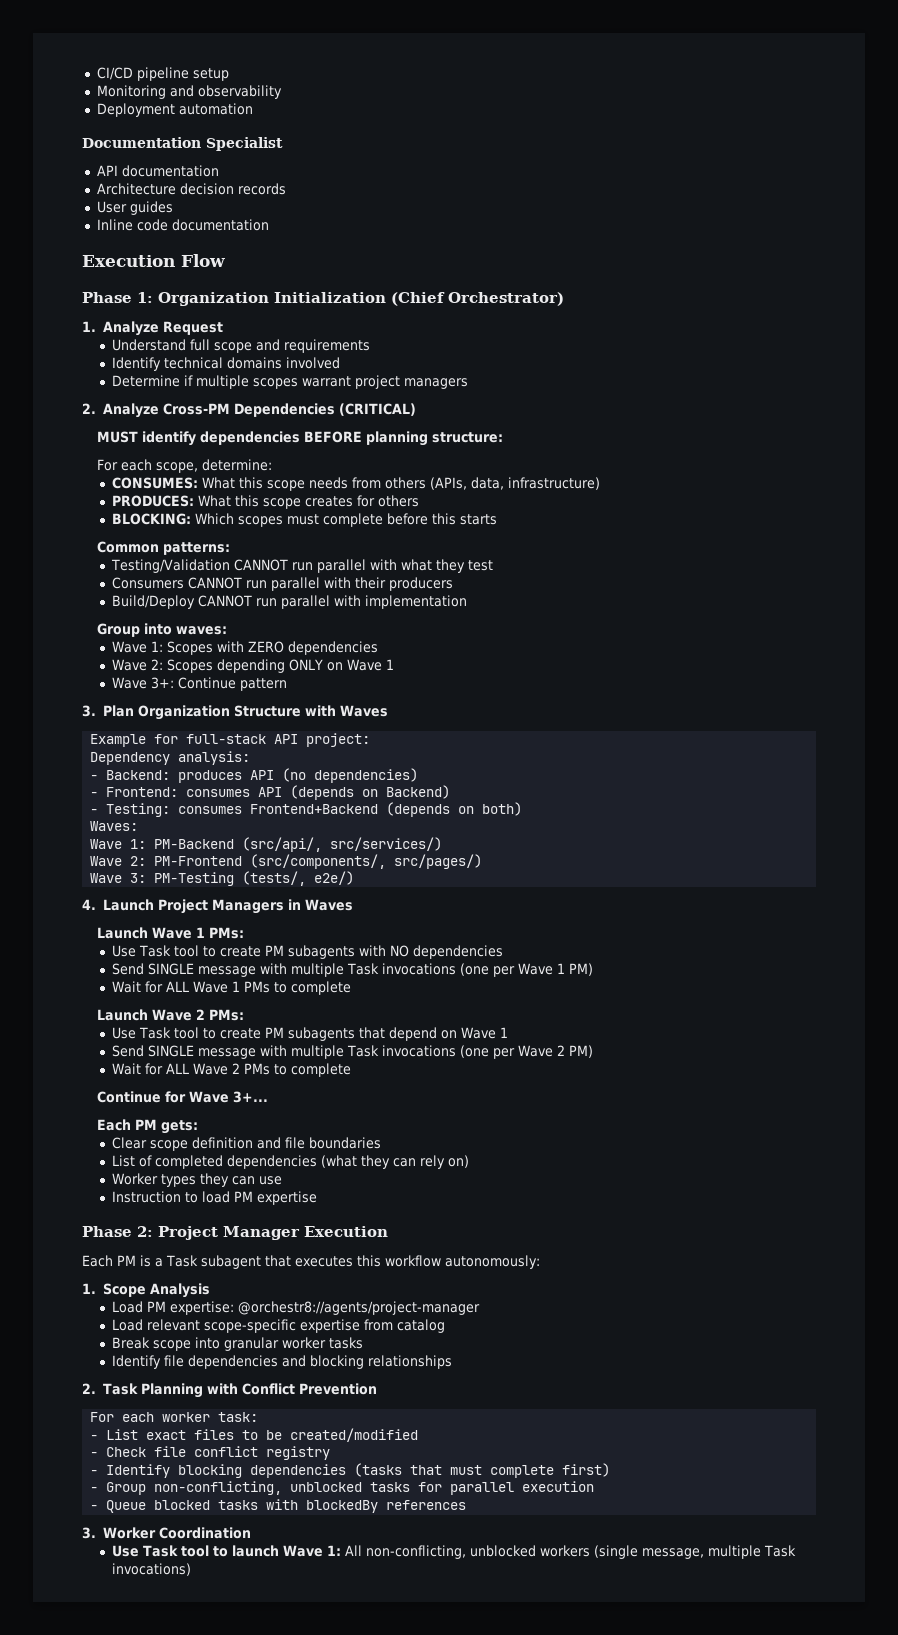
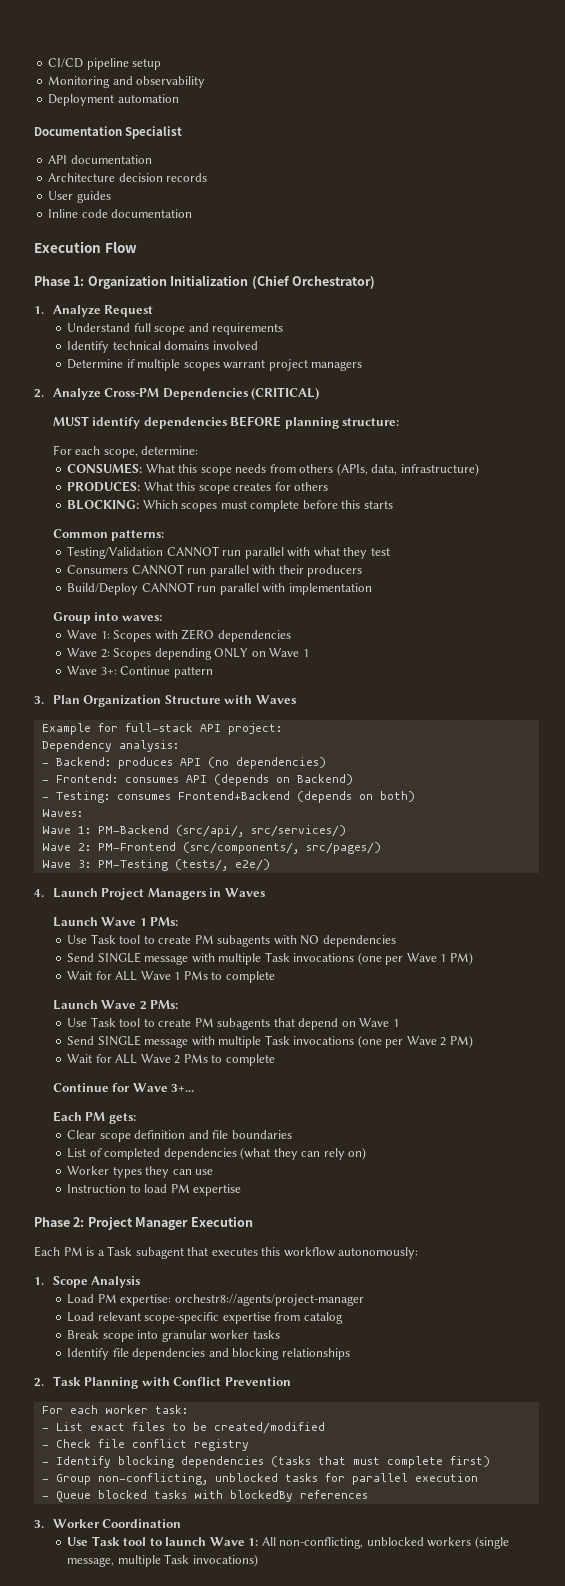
[237,1301,480,1315] @orchestr8://agents/project-manager -> [174,1294,364,1306] orchestr8://agents/project-manager

